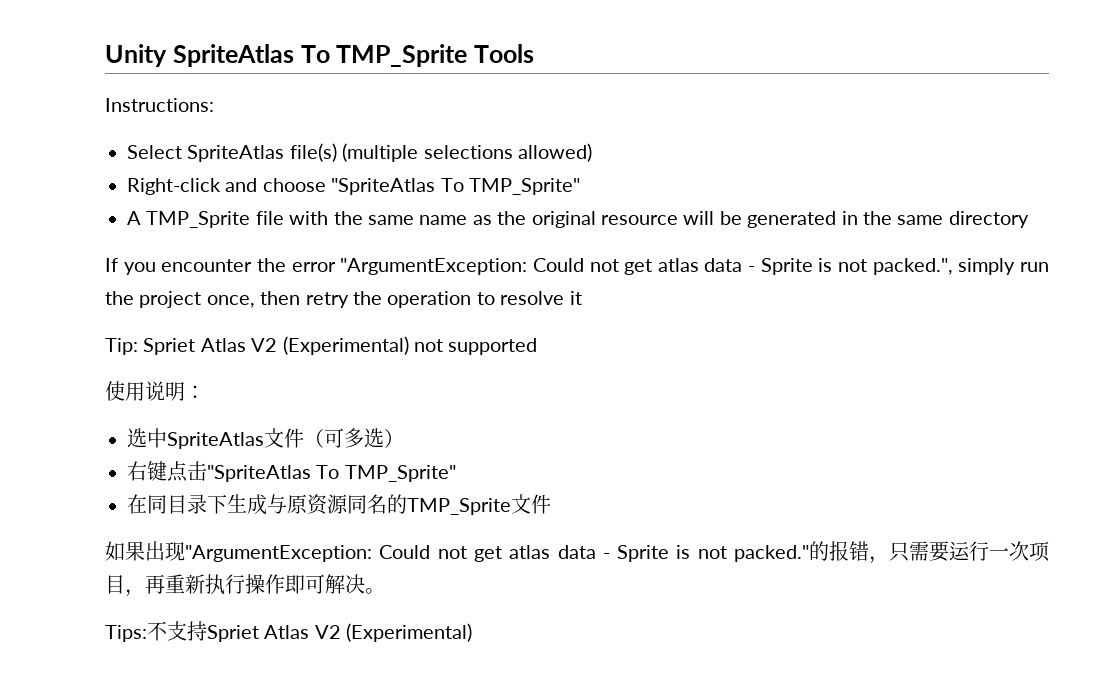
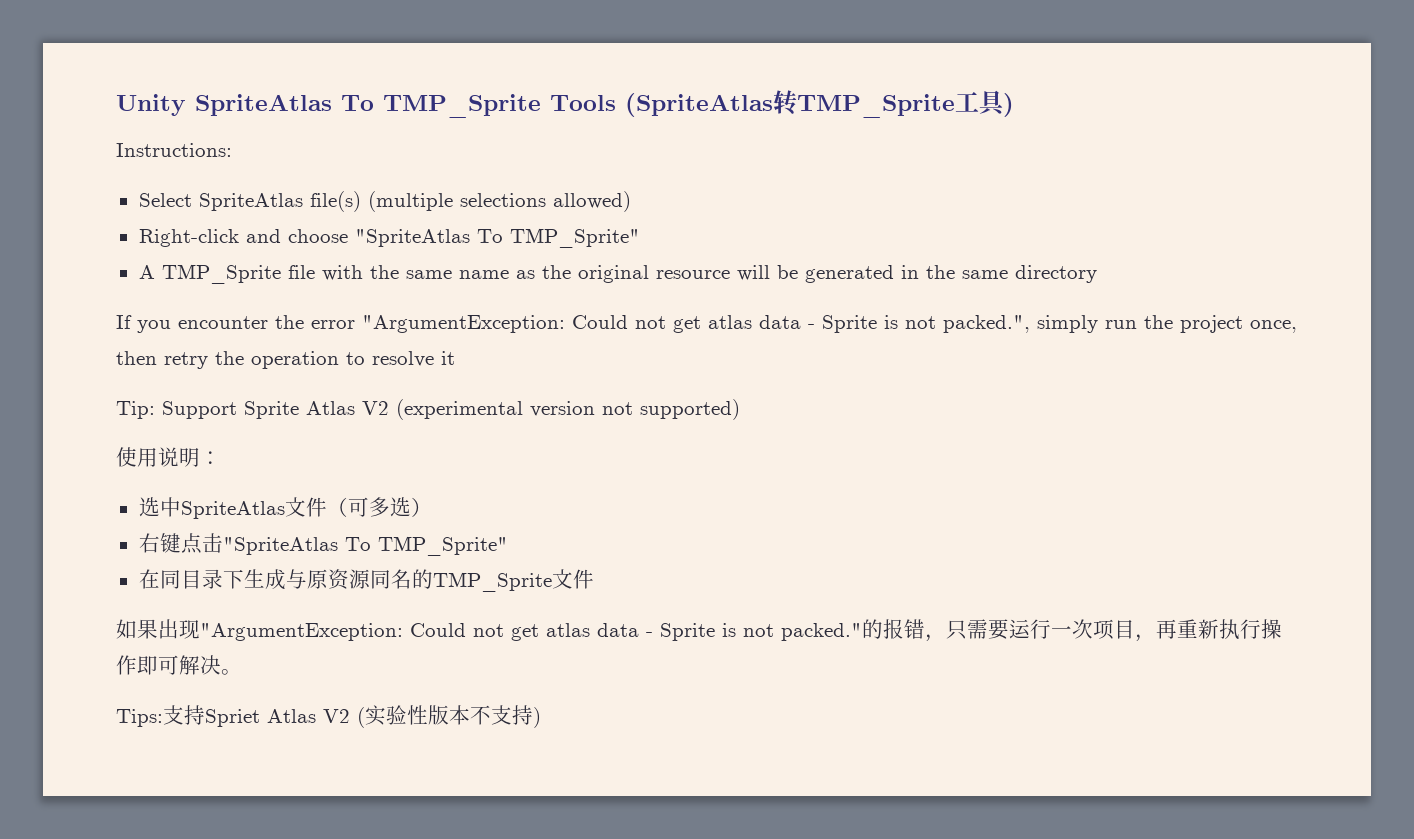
(534, 53) none -> [625,90,1014,118] (SpriteAtlas转TMP_Sprite工具)
[143,336,538,355] Spriet Atlas V2 (Experimental) not supported -> [162,399,740,420] Support Sprite Atlas V2 (experimental version not supported)
[147,621,167,641] 不 -> (163, 718) none
[346,623,473,642] (Experimental) -> [357,705,541,728] (实验性版本不支持)

